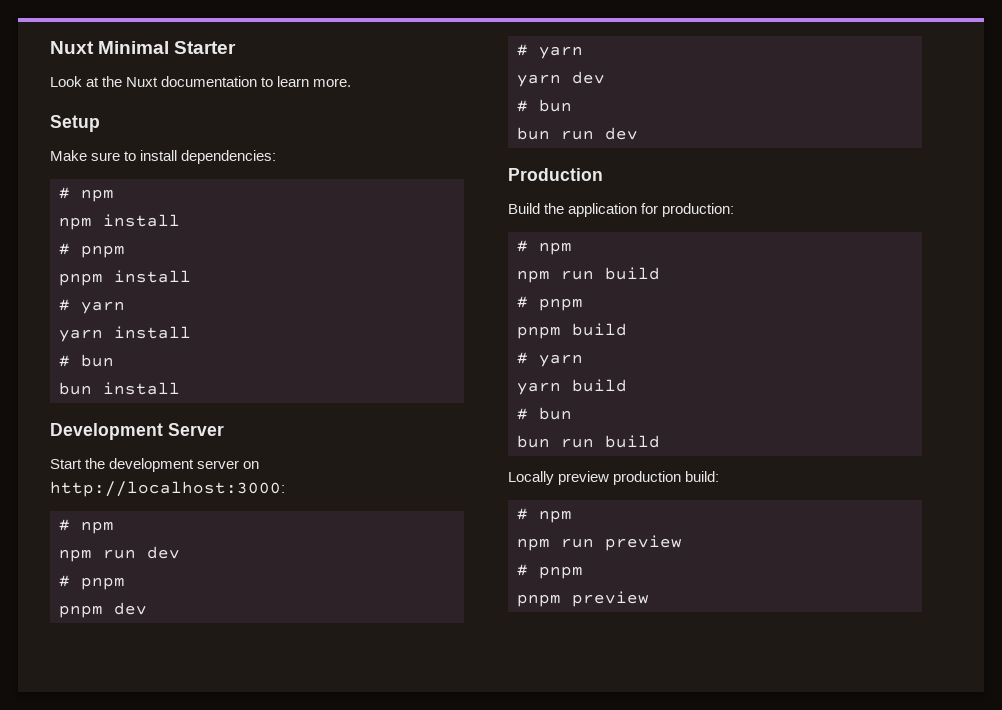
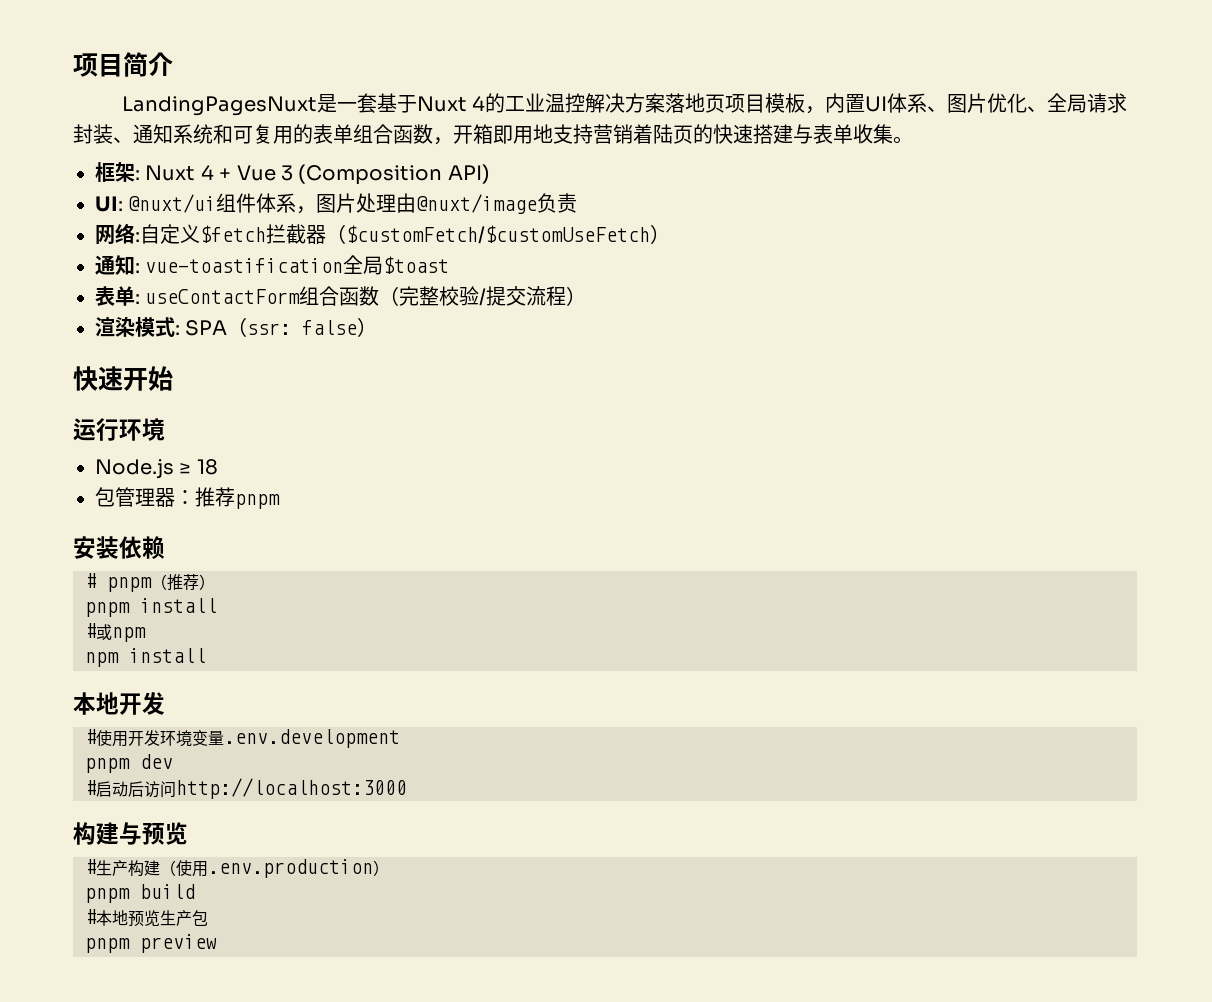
[50,41,237,54] [50,76,352,87] [50,115,100,132] [50,150,277,164] [59,187,114,202] [59,214,180,230] [59,243,125,258] [59,270,191,286] [59,299,125,314] [59,326,191,342] [59,354,114,367] [59,382,180,395] [50,423,224,440] [50,458,260,472] [50,481,285,497] [59,519,114,534] [59,546,180,562] [59,575,125,590] [59,602,147,618] [517,44,583,59] [517,71,605,87] [517,99,572,112] [517,127,638,140] [508,168,603,181] [508,203,735,217] [517,240,572,255] [517,267,660,283] [517,296,583,311] [517,323,627,339] [517,352,583,367] [517,379,627,395] [517,407,572,420] [517,435,660,448] [508,471,720,485] [517,508,572,523] [517,535,682,551] [517,564,583,579] Nuxt Minimal Starter // Look at the Nuxt documentation to learn more. // Setup // Make sure to install dependencies: // # npm // npm install // # pnpm // pnpm install // # yarn // yarn install // # bun // bun install // Development Server // Start the development server on http://localhost:3000: // # npm // npm run dev // # pnpm // pnpm dev // # yarn // yarn dev // # bun // bun run dev // Production // Build the application for production: // # npm // npm run build // # pnpm // pnpm build // # yarn // yarn build // # bun // bun run build // Locally preview production build: // # npm // npm run preview // # pnpm -> [73,52,173,77] [121,93,1128,116] [73,124,913,145] [95,162,490,185] [95,193,578,214] [95,223,670,245] [95,255,450,275] [95,286,587,306] [95,317,378,337] [73,366,173,391] [73,418,165,441] [95,459,218,479] [95,487,280,509] [73,536,165,559] [85,573,215,592] [85,598,217,617] [85,623,146,642] [85,648,206,667] [73,692,165,715] [85,729,400,748] [85,754,173,773] [85,778,407,799] [73,822,188,845] [85,859,389,878] [85,884,195,903] [85,909,208,927] 项目简介 // LandingPagesNuxt是一套基于Nuxt 4的工业温控解决方案落地页项目模板，内置UI体系、图片优化、全局请求封装、通知系统和可复用的表单组合函数，开箱即用地支持营销着陆页的快速搭建与表单收集。 // 框架: Nuxt 4 + Vue 3 (Composition API) // UI: @nuxt/ui组件体系，图片处理由@nuxt/image负责 // 网络:自定义$fetch拦截器（$customFetch/$customUseFetch） // 通知: vue-toastification全局$toast // 表单: useContactForm组合函数（完整校验/提交流程） // 渲染模式: SPA（ssr: false） // 快速开始 // 运行环境 // Node.js ≥ 18 // 包管理器：推荐pnpm // 安装依赖 // # pnpm（推荐） // pnpm install // #或npm // npm install // 本地开发 // #使用开发环境变量.env.development // pnpm dev // #启动后访问http://localhost:3000 // 构建与预览 // #生产构建（使用.env.production） // pnpm build // #本地预览生产包

